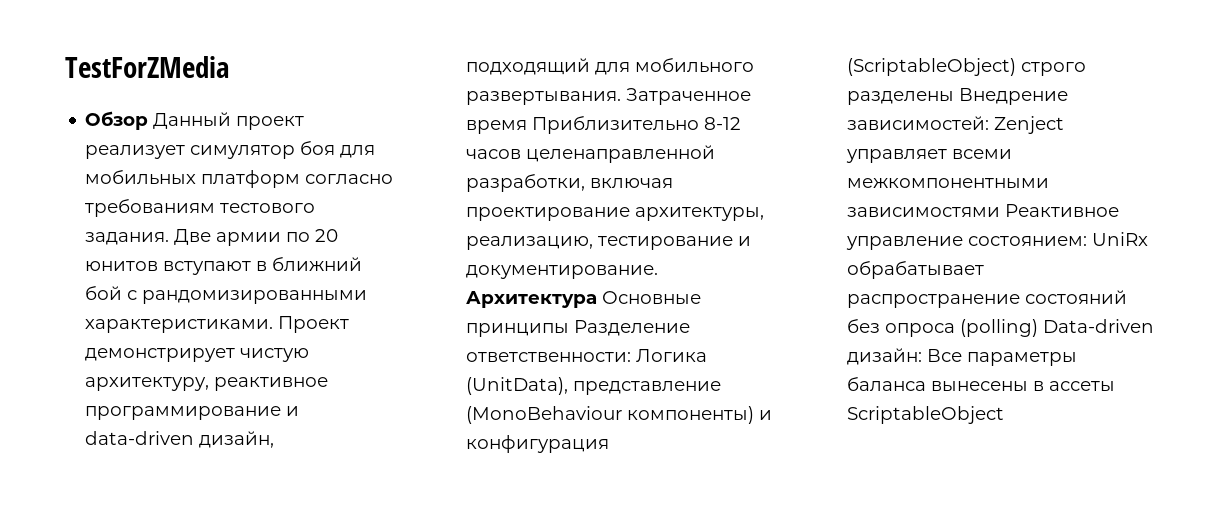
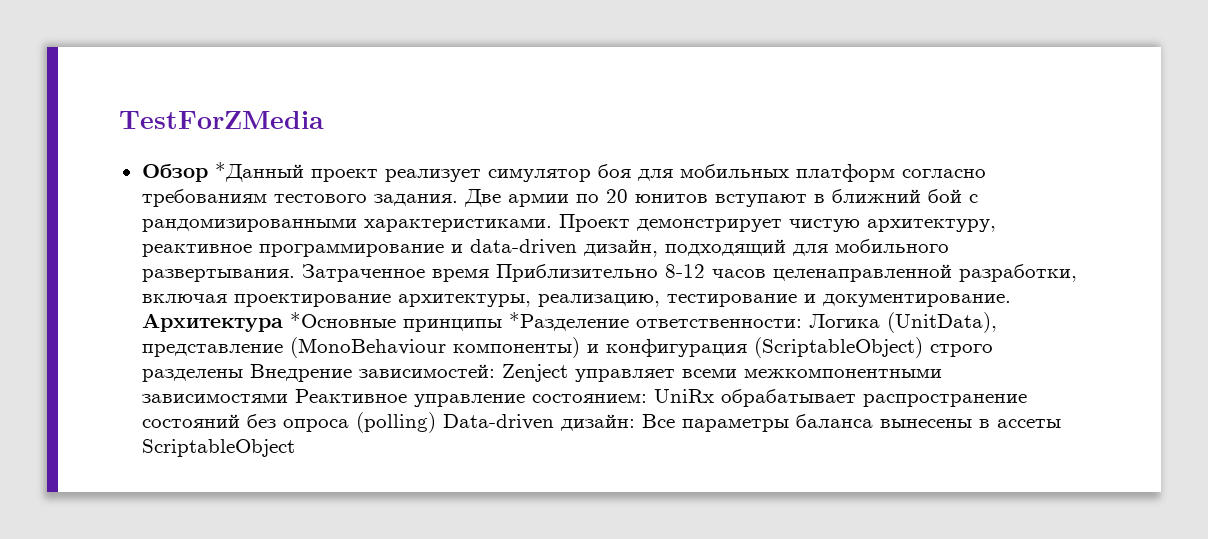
[153,112,232,129] Данный -> [214,162,304,182] *Данный
[602,291,702,305] [466,320,691,337] Основные принципы Разделение -> [289,312,629,332] *Основные принципы *Разделение

